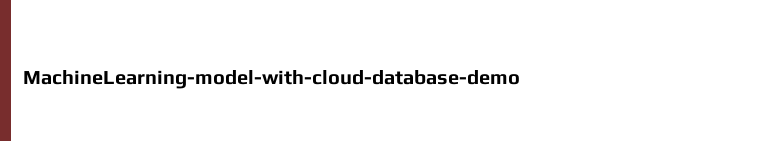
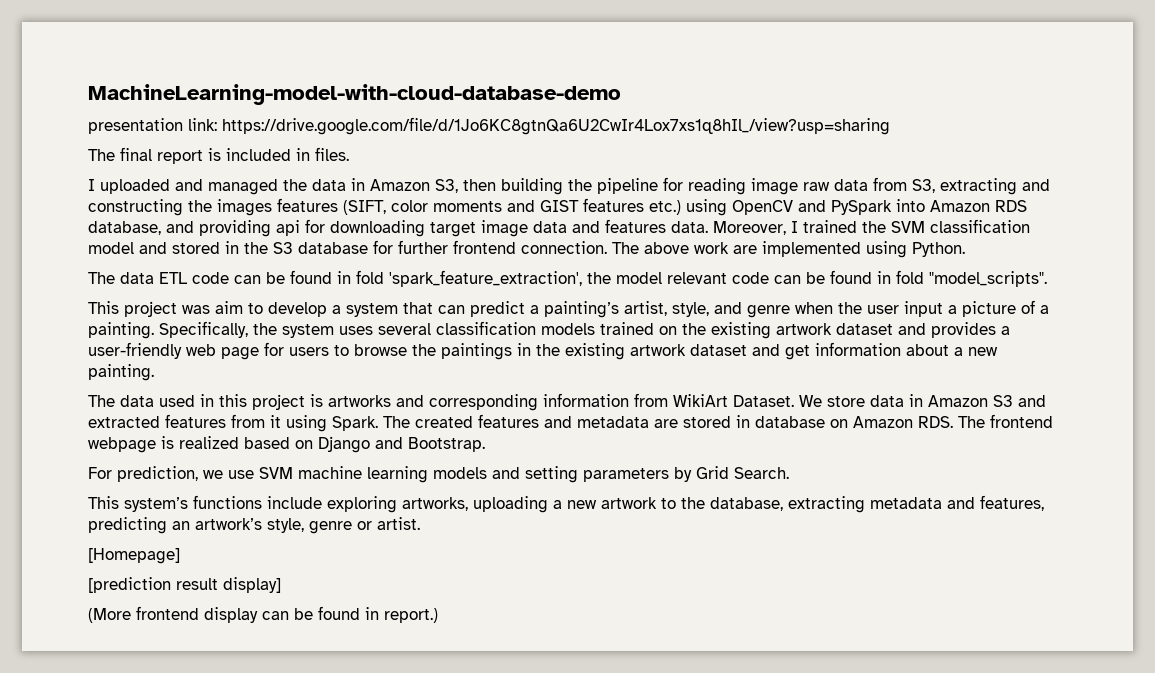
(520, 79) none -> [88,117,890,135] [88,147,349,164] [88,177,1050,195] [88,198,1027,216] [88,219,1030,237] [88,240,965,258] [88,270,1047,287] [88,300,1049,318] [88,321,1010,339] [88,342,998,360] [88,364,154,381] [88,393,1046,411] [88,414,1053,432] [88,436,485,453] [88,466,789,483] [88,495,1044,513] [88,517,420,534] [88,548,180,564] [88,577,281,593] [88,606,438,623] // presentation link: https://drive.google.com/file/d/1Jo6KC8gtnQa6U2CwIr4Lox7xs1q8hIl_/view?usp=sharing // The final report is included in files. // I uploaded and managed the data in Amazon S3, then building the pipeline for reading image raw data from S3, extracting and constructing the images features (SIFT, color moments and GIST features etc.) using OpenCV and PySpark into Amazon RDS database, and providing api for downloading target image data and features data. Moreover, I trained the SVM classification model and stored in the S3 database for further frontend connection. The above work are implemented using Python. // The data ETL code can be found in fold 'spark_feature_extraction', the model relevant code can be found in fold "model_scripts". // This project was aim to develop a system that can predict a painting’s artist, style, and genre when the user input a picture of a painting. Specifically, the system uses several classification models trained on the existing artwork dataset and provides a user-friendly web page for users to browse the paintings in the existing artwork dataset and get information about a new painting. // The data used in this project is artworks and corresponding information from WikiArt Dataset. We store data in Amazon S3 and extracted features from it using Spark. The created features and metadata are stored in database on Amazon RDS. The frontend webpage is realized based on Django and Bootstrap. // For prediction, we use SVM machine learning models and setting parameters by Grid Search. // This system’s functions include exploring artworks, uploading a new artwork to the database, extracting metadata and features, predicting an artwork’s style, genre or artist. // [Homepage] // [prediction result display] // (More frontend display can be found in report.)

